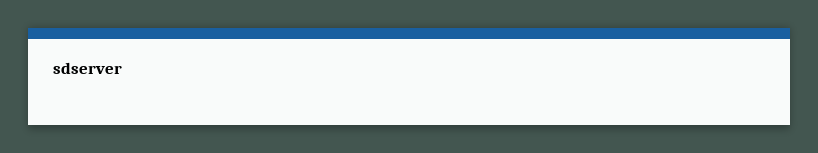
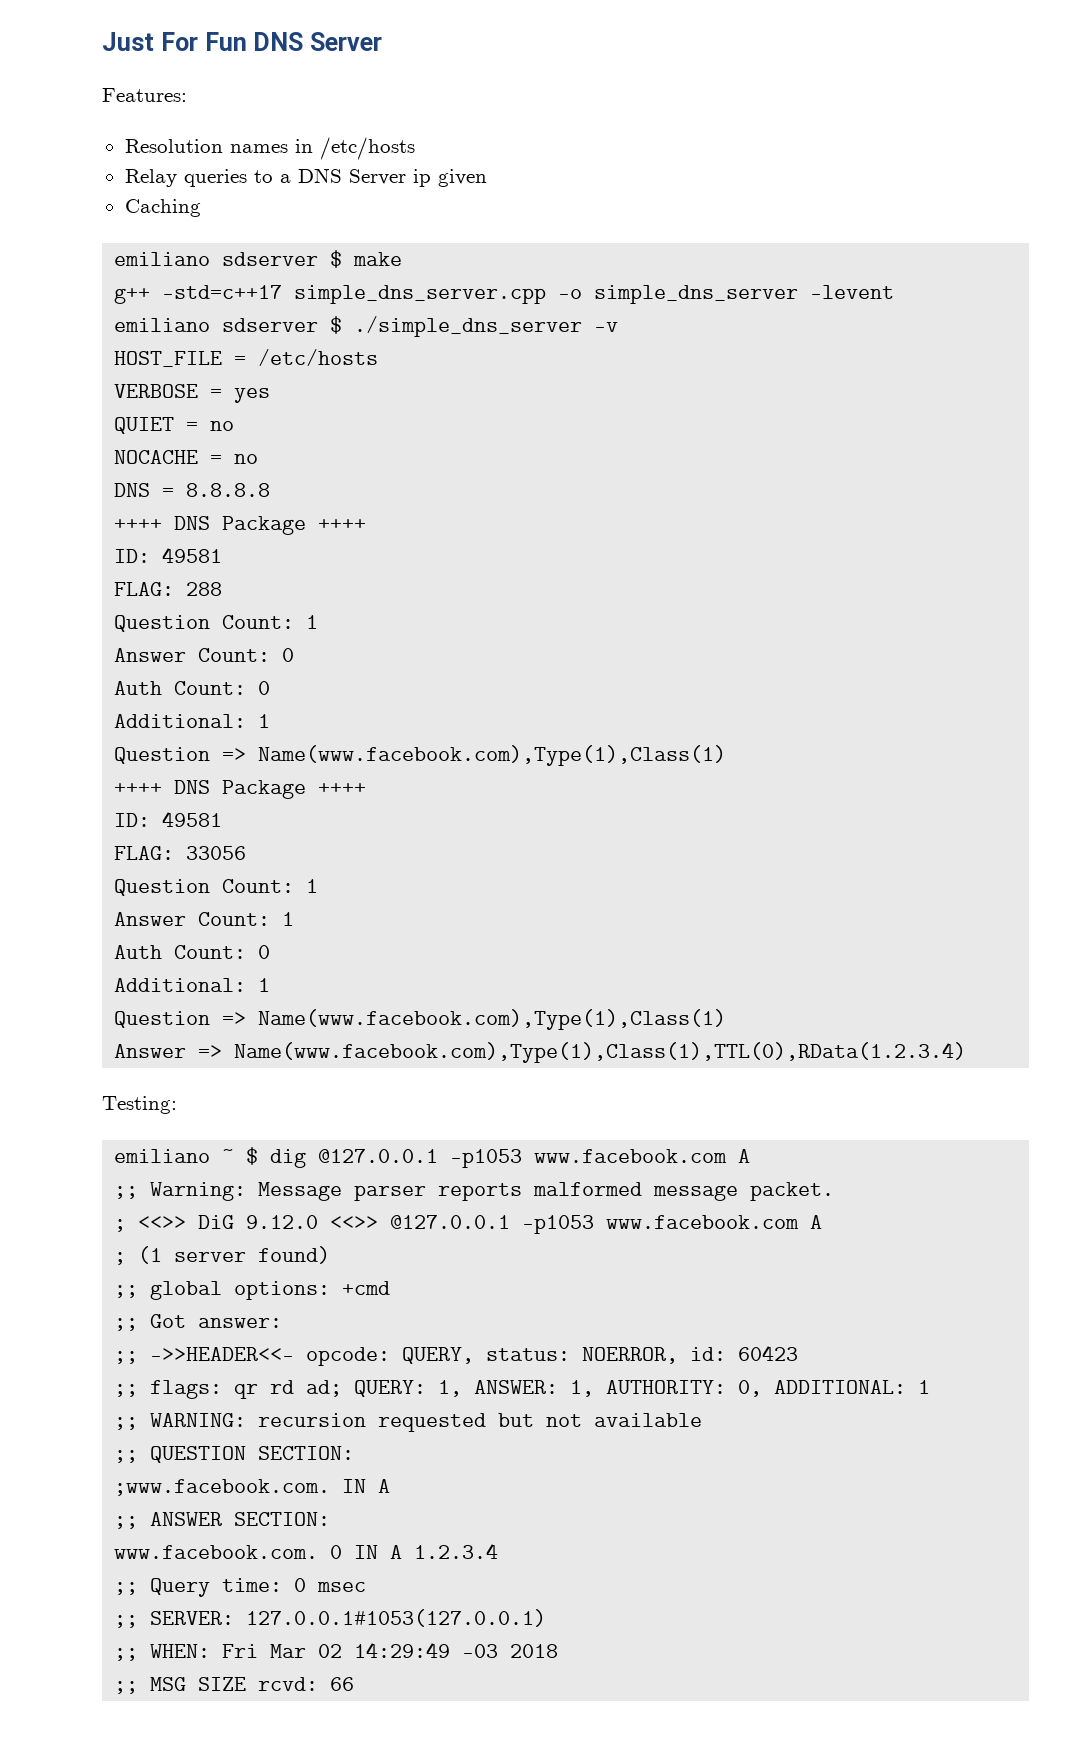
[53,62,122,74] sdserver -> [102,32,382,51] [102,88,187,102] [124,137,415,160] [124,168,487,187] [124,199,201,217] [114,250,403,268] [114,285,895,304] [114,316,619,337] [114,349,379,367] [114,384,271,403] [114,417,235,434] [114,450,259,464] [114,483,271,497] [114,516,367,535] [114,547,223,563] [114,582,223,596] [114,615,319,632] [114,648,295,662] [114,681,271,695] [114,714,271,728] [114,745,727,766] [114,780,367,799] [114,811,223,827] [114,846,247,860] [114,879,319,896] [114,912,295,926] [114,945,271,959] [114,978,271,992] [114,1009,727,1030] [114,1042,967,1063] [102,1096,177,1114] [114,1147,751,1168] [114,1182,835,1201] [114,1215,823,1234] [114,1246,331,1265] [114,1281,391,1300] [114,1314,283,1331] [114,1345,799,1366] [114,1380,931,1399] [114,1413,703,1432] [114,1446,355,1463] [114,1479,391,1496] [114,1512,331,1529] [114,1543,499,1559] [114,1578,367,1597] [114,1609,547,1628] [114,1642,559,1661] [114,1677,355,1694] Just For Fun DNS Server // Features: // Resolution names in /etc/hosts // Relay queries to a DNS Server ip given // Caching // emiliano sdserver $ make // g++ -std=c++17 simple_dns_server.cpp -o simple_dns_server -levent // emiliano sdserver $ ./simple_dns_server -v // HOST_FILE = /etc/hosts // VERBOSE = yes // QUIET = no // NOCACHE = no // DNS = 8.8.8.8 // ++++ DNS Package ++++ // ID: 49581 // FLAG: 288 // Question Count: 1 // Answer Count: 0 // Auth Count: 0 // Additional: 1 // Question => Name(www.facebook.com),Type(1),Class(1) // ++++ DNS Package ++++ // ID: 49581 // FLAG: 33056 // Question Count: 1 // Answer Count: 1 // Auth Count: 0 // Additional: 1 // Question => Name(www.facebook.com),Type(1),Class(1) // Answer => Name(www.facebook.com),Type(1),Class(1),TTL(0),RData(1.2.3.4) // Testing: // emiliano ~ $ dig @127.0.0.1 -p1053 www.facebook.com A // ;; Warning: Message parser reports malformed message packet. // ; <<>> DiG 9.12.0 <<>> @127.0.0.1 -p1053 www.facebook.com A // ; (1 server found) // ;; global options: +cmd // ;; Got answer: // ;; ->>HEADER<<- opcode: QUERY, status: NOERROR, id: 60423 // ;; flags: qr rd ad; QUERY: 1, ANSWER: 1, AUTHORITY: 0, ADDITIONAL: 1 // ;; WARNING: recursion requested but not available // ;; QUESTION SECTION: // ;www.facebook.com. IN A // ;; ANSWER SECTION: // www.facebook.com. 0 IN A 1.2.3.4 // ;; Query time: 0 msec // ;; SERVER: 127.0.0.1#1053(127.0.0.1) // ;; WHEN: Fri Mar 02 14:29:49 -03 2018 // ;; MSG SIZE rcvd: 66

